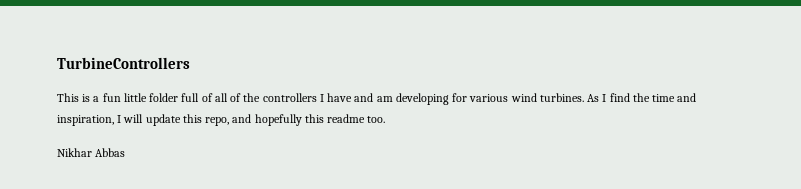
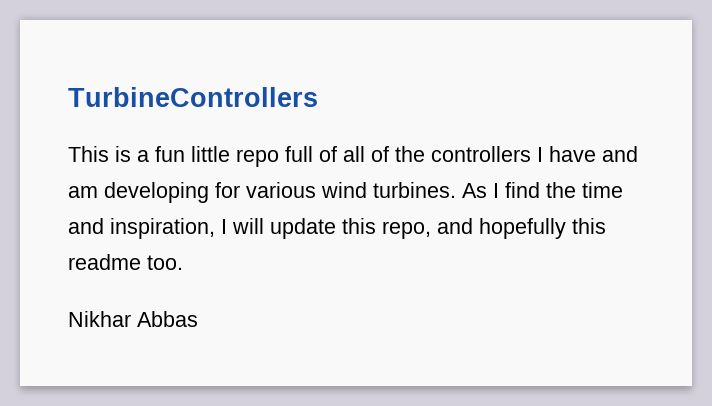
[149,93,179,102] folder -> [236,149,279,167] repo

